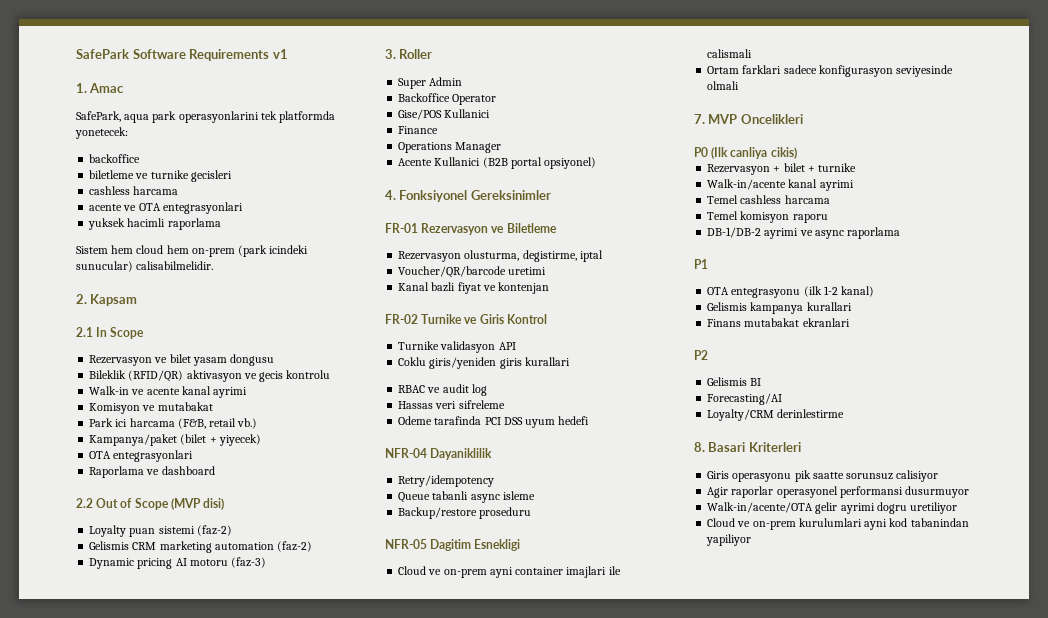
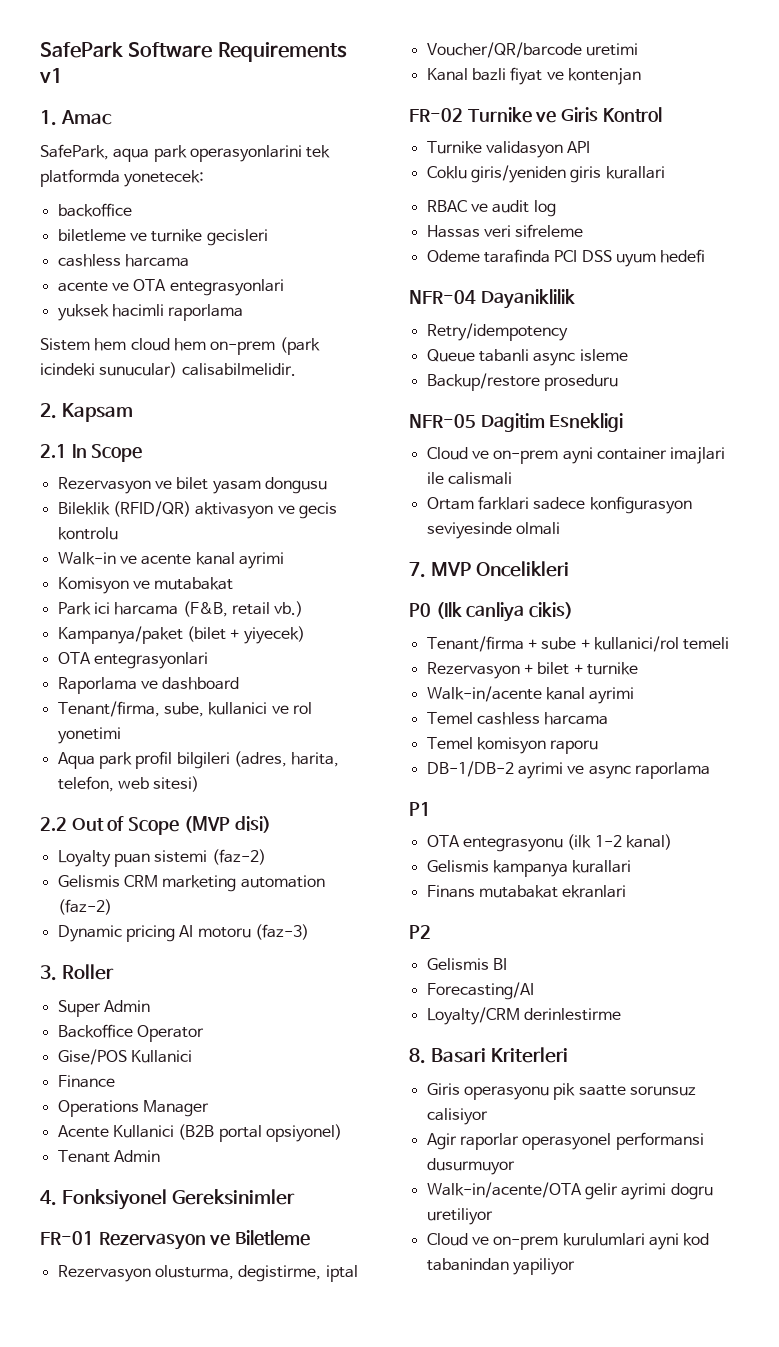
(215, 470) none -> [57,701,312,717] [57,727,121,744] [57,751,340,769] [57,776,200,792] // Tenant/firma, sube, kullanici ve rol yonetimi // Aqua park profil bilgileri (adres, harita, telefon, web sitesi)
(597, 163) none -> [57,1150,160,1163] // Tenant Admin
(797, 153) none -> [426,636,730,652] // Tenant/firma + sube + kullanici/rol temeli

